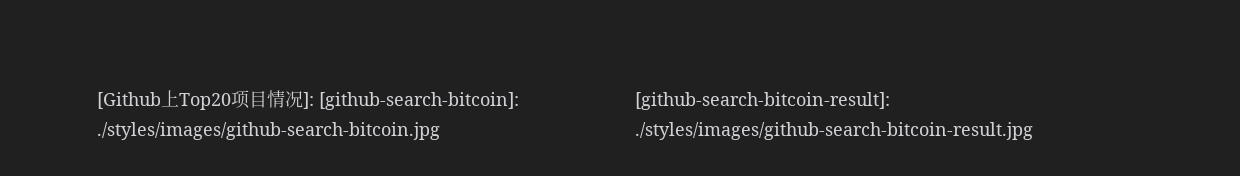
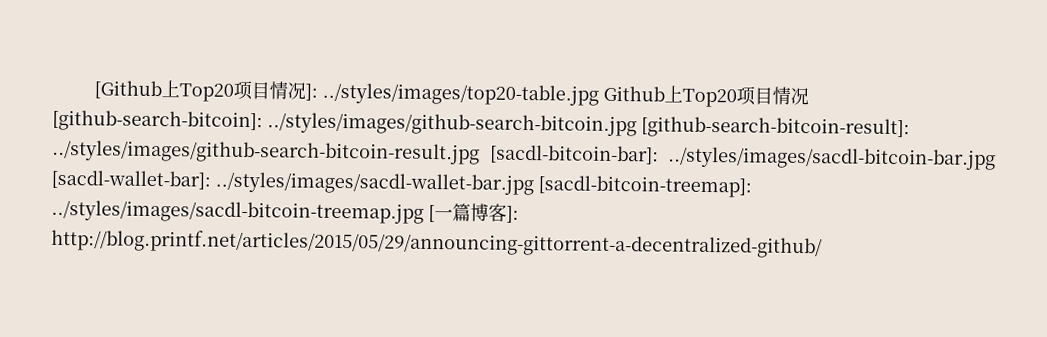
[319,92,519,110] [97,122,440,140] [635,92,890,110] [635,122,1033,140] [github-search-bitcoin]: ./styles/images/github-search-bitcoin.jpg [github-search-bitcoin-result]: ./styles/images/github-search-bitcoin-result.jpg -> [321,82,809,108] [52,109,910,140] [52,139,996,171] [51,169,752,198] [51,199,519,224] [51,228,823,259] ../styles/images/top20-table.jpg Github上Top20项目情况[github-search-bitcoin]: ../styles/images/github-search-bitcoin.jpg [github-search-bitcoin-result]: ../styles/images/github-search-bitcoin-result.jpg [sacdl-bitcoin-bar]: ../styles/images/sacdl-bitcoin-bar.jpg [sacdl-wallet-bar]: ../styles/images/sacdl-wallet-bar.jpg [sacdl-bitcoin-treemap]: ../styles/images/sacdl-bitcoin-treemap.jpg [一篇博客]: http://blog.printf.net/articles/2015/05/29/announcing-gittorrent-a-decentralized-github/

